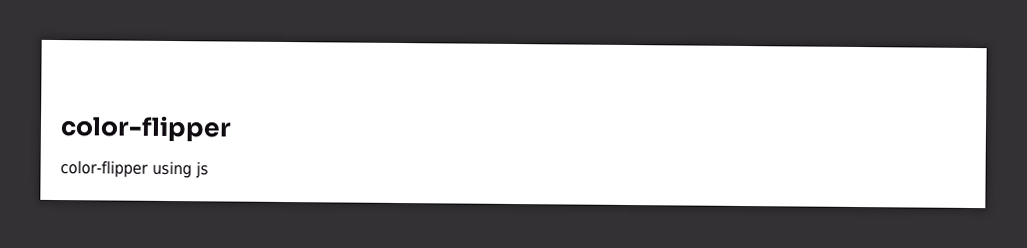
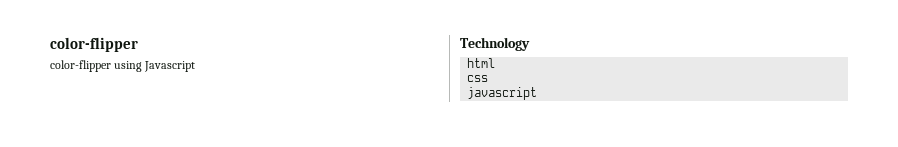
[194,161,209,179] js -> [144,61,196,72] [460,37,530,51] [467,58,496,68] [467,75,489,82] [467,87,538,100] Javascript // Technology // html // css // javascript

